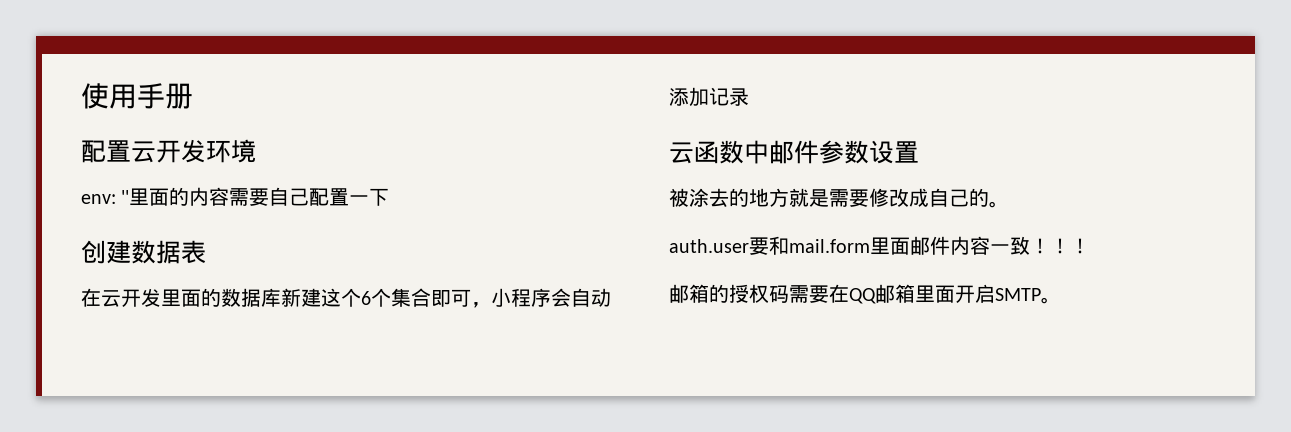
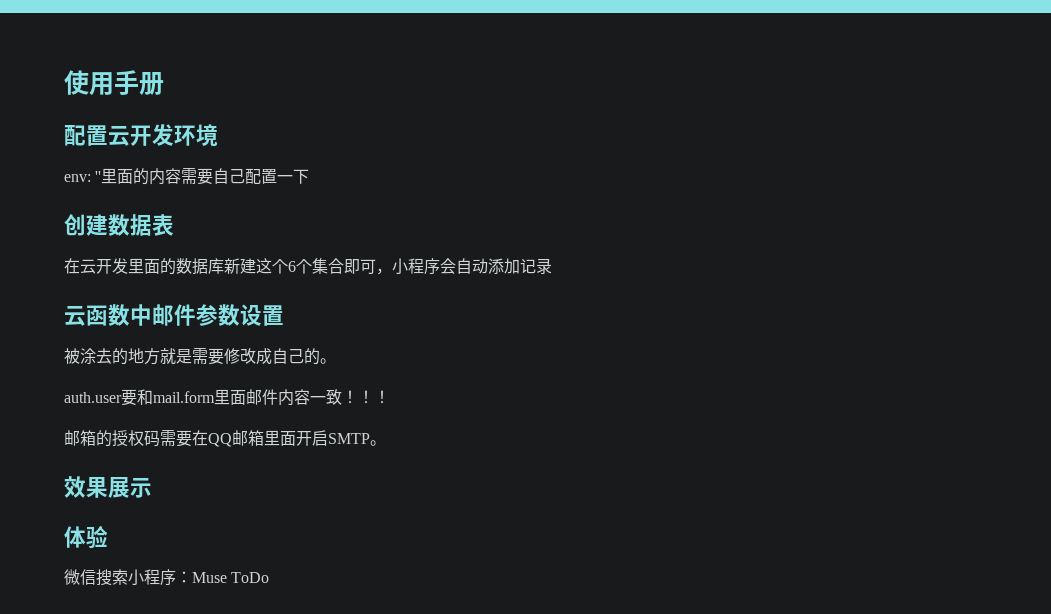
(1061, 300) none -> [64,476,152,498] [64,525,108,548] [64,569,270,586] // 效果展示 // 体验 // 微信搜索小程序：Muse ToDo

